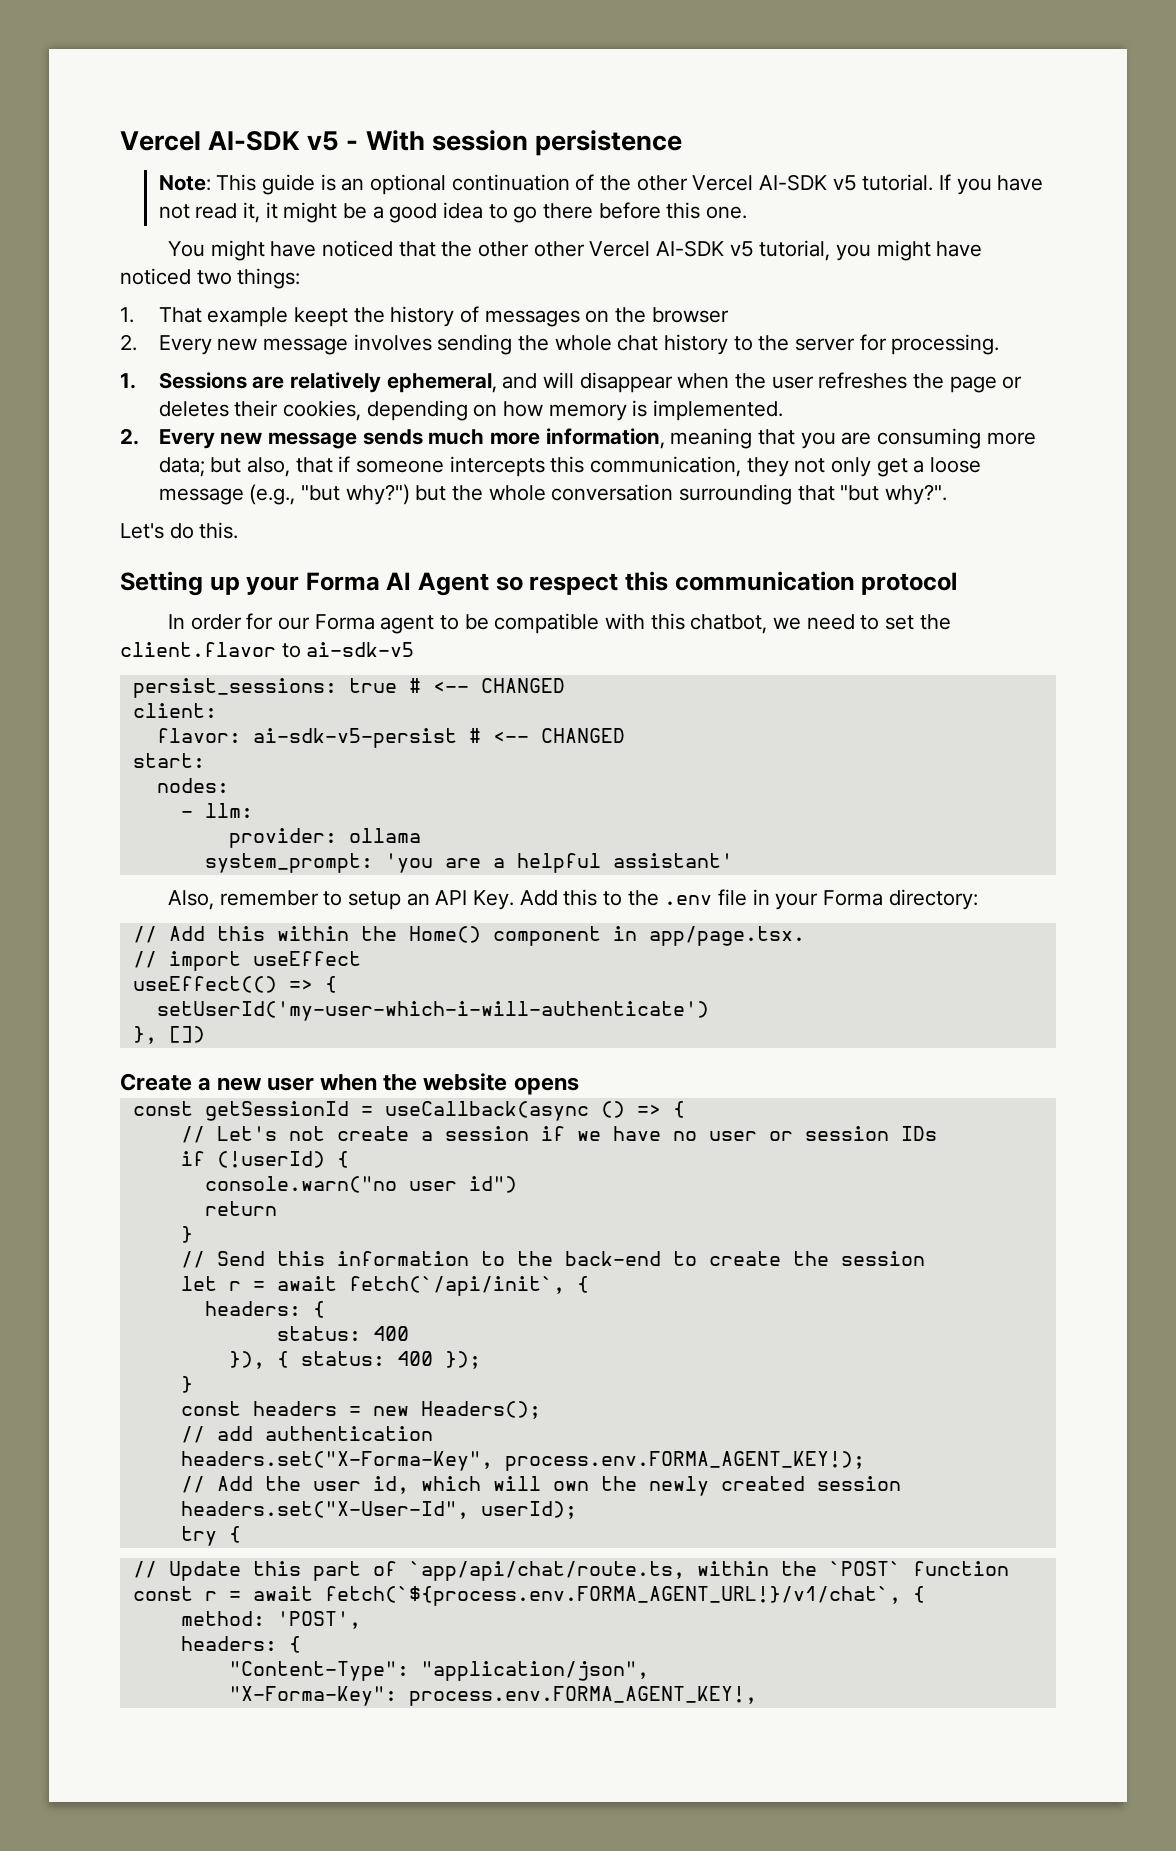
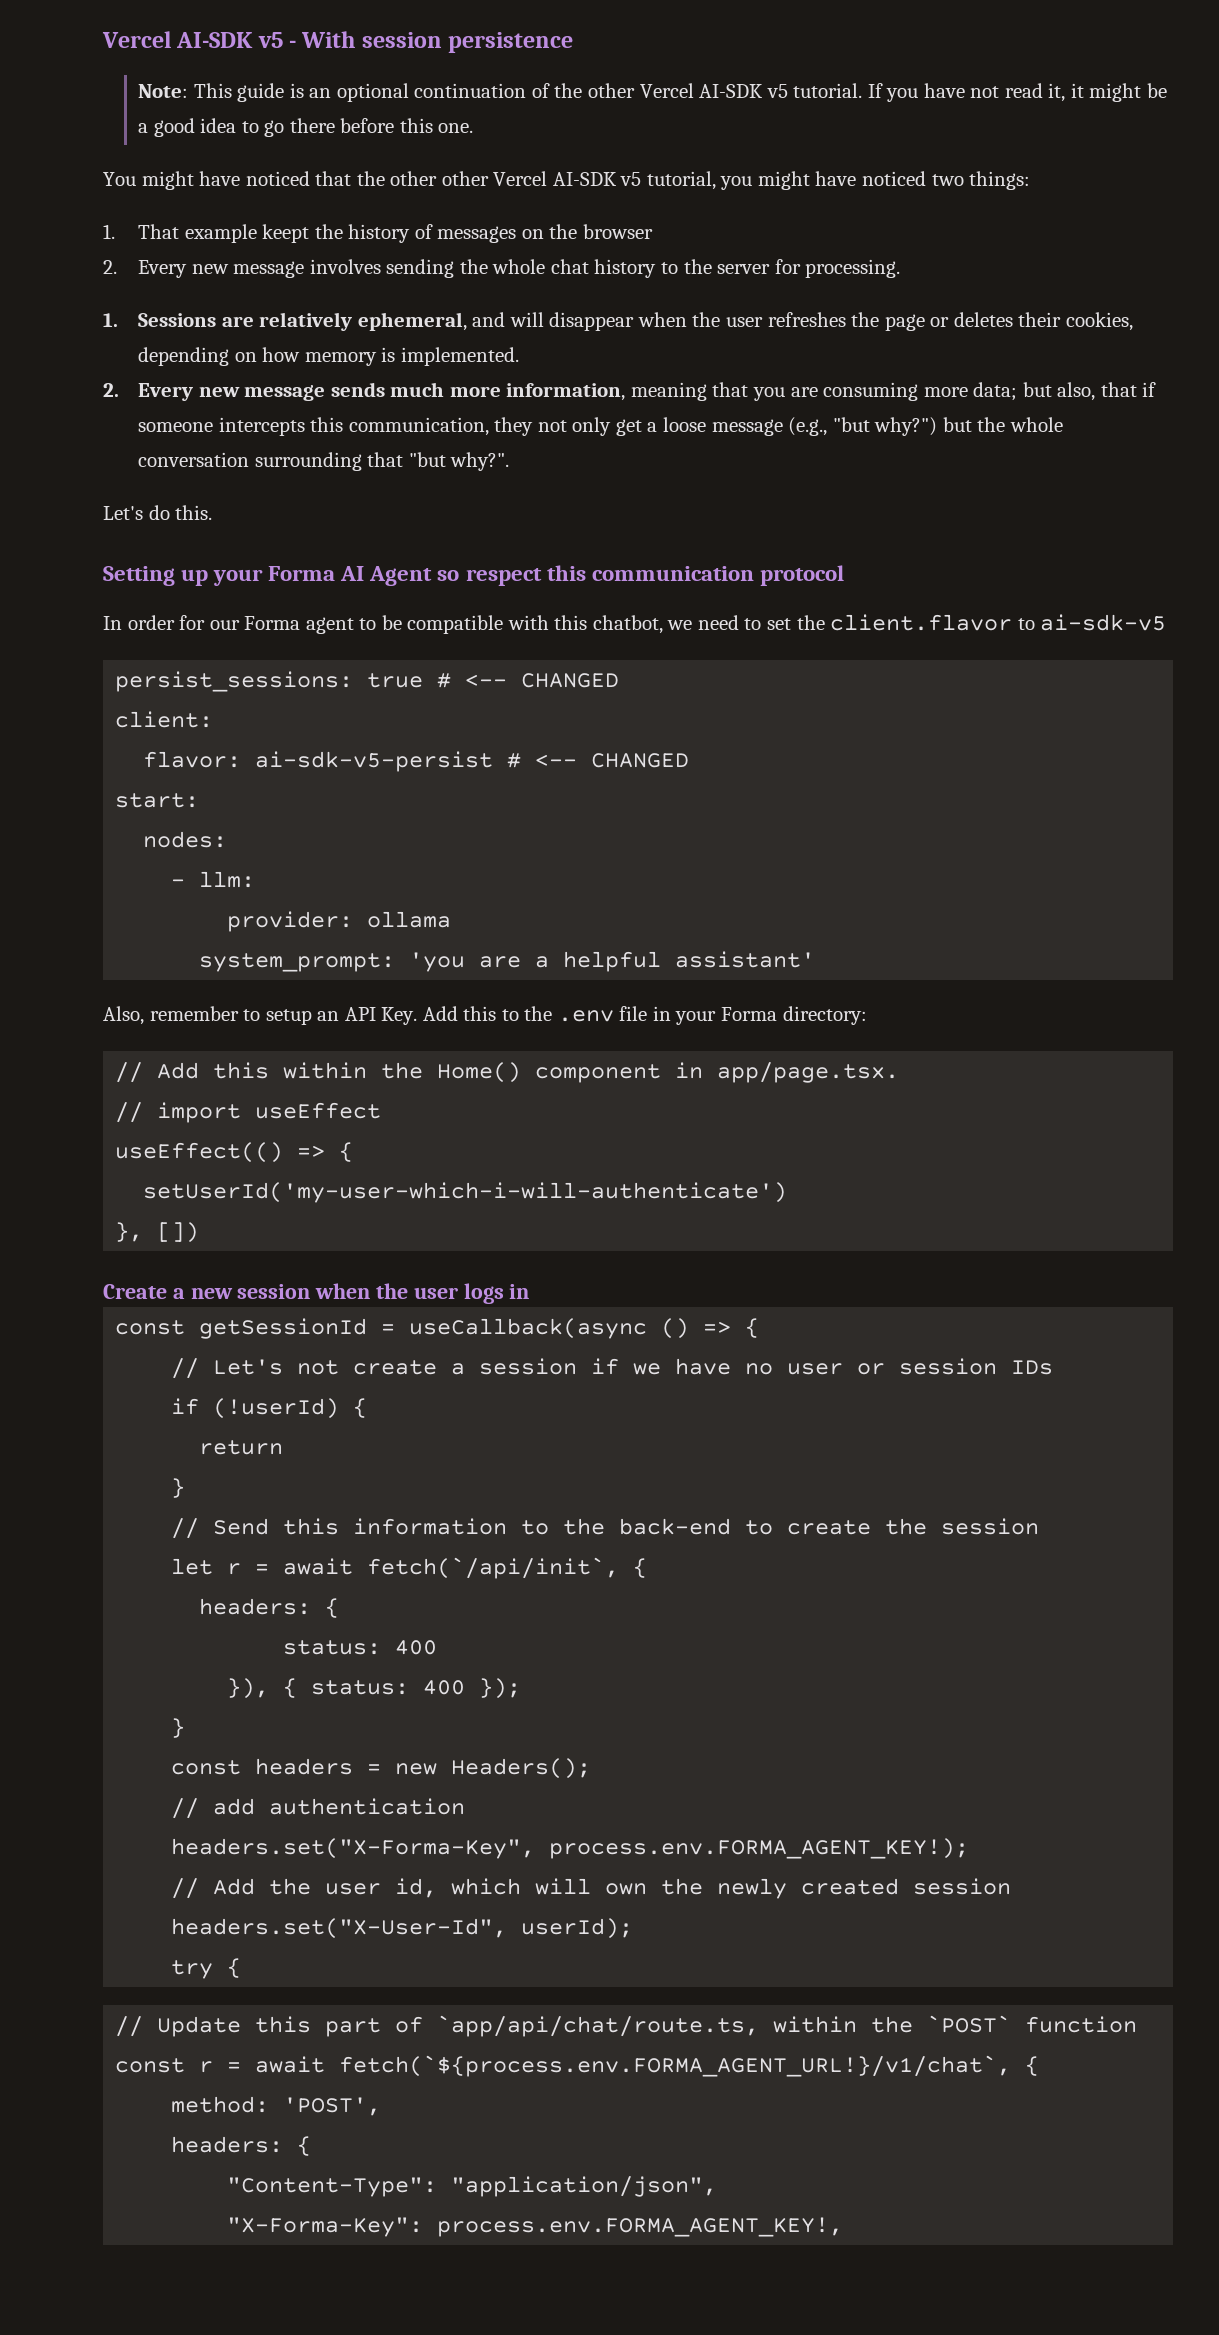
[267,1073,579,1095] user when the website opens -> [237,1283,530,1304] session when the user logs in
[204,1176,517,1193] // console.warn("no user id") -> (368, 1408) none

